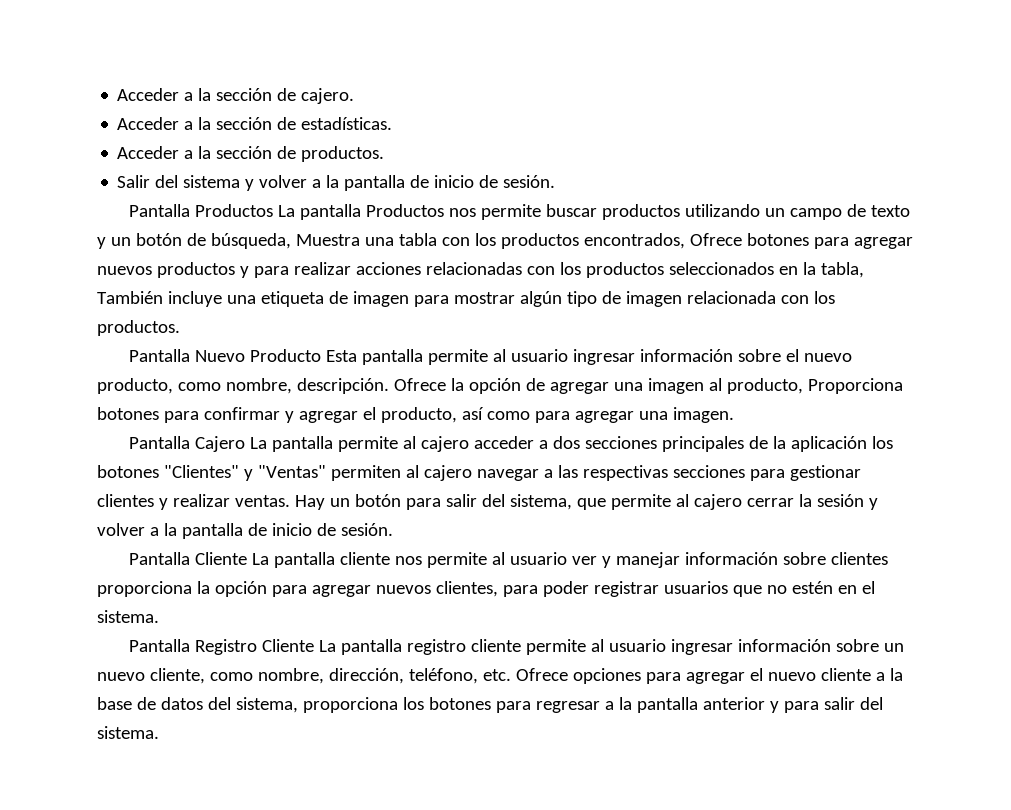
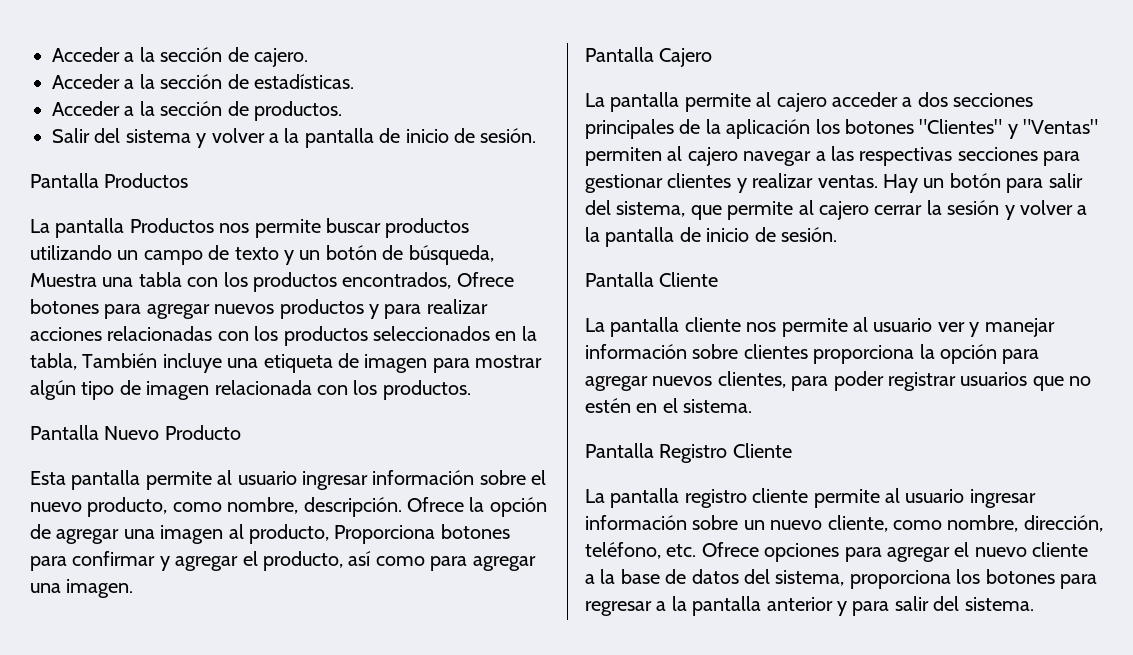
(273, 210) none -> (189, 180) //
(321, 355) none -> (241, 432) //
(245, 444) none -> (713, 57) //
(247, 558) none -> (719, 279) //
(314, 645) none -> (792, 450) //

